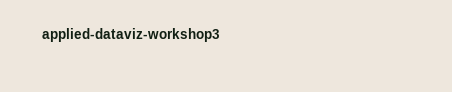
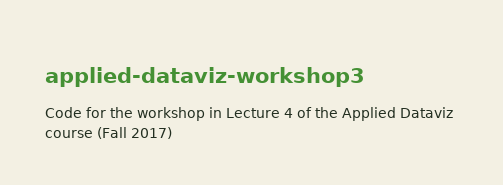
(220, 35) none -> [45,107,453,121] [45,127,172,139] // Code for the workshop in Lecture 4 of the Applied Dataviz course (Fall 2017)

